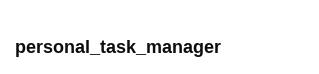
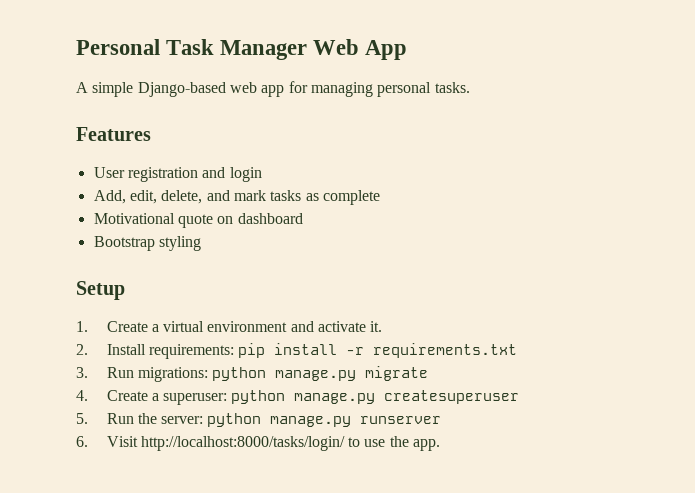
[15,40,221,57] personal_task_manager -> [76,39,408,60] [76,81,470,97] [76,127,151,141] [93,167,262,182] [93,190,380,205] [93,213,303,228] [93,236,201,251] [76,281,125,300] [76,321,383,332] [76,343,518,359] [76,366,429,382] [76,390,520,405] [76,413,442,427] [76,436,441,451] Personal Task Manager Web App // A simple Django-based web app for managing personal tasks. // Features // User registration and login // Add, edit, delete, and mark tasks as complete // Motivational quote on dashboard // Bootstrap styling // Setup // 1. Create a virtual environment and activate it. // 2. Install requirements: pip install -r requirements.txt // 3. Run migrations: python manage.py migrate // 4. Create a superuser: python manage.py createsuperuser // 5. Run the server: python manage.py runserver // 6. Visit http://localhost:8000/tasks/login/ to use the app.

